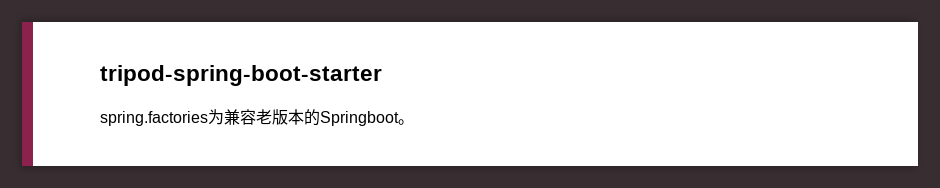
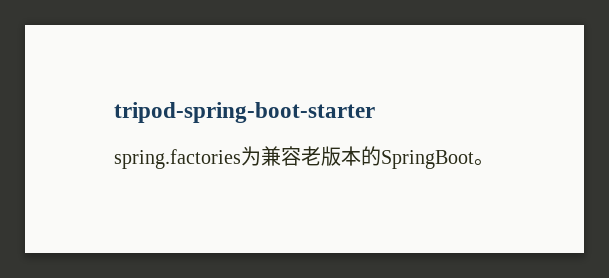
[320,111,399,126] Springboot -> [381,150,474,169] SpringBoot

